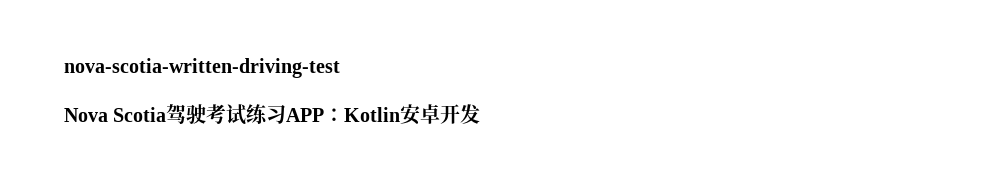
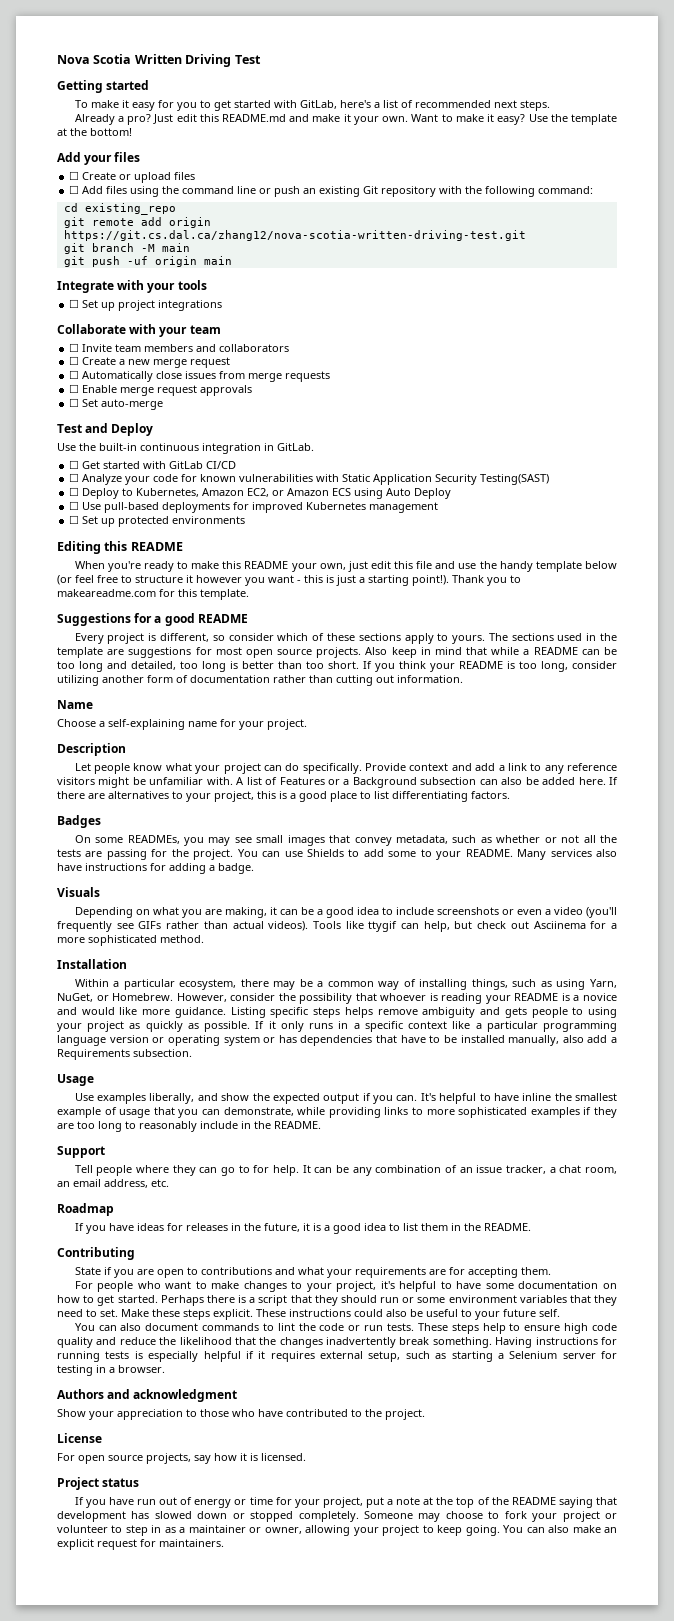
[64,58,340,78] nova-scotia-written-driving-test // -> (57, 59) none
[166,104,481,125] 驾驶考试练习APP：Kotlin安卓开发 -> [134,54,261,67] [57,80,150,93] [74,100,550,111] [74,114,618,125] [57,128,132,136] [57,152,141,165] [69,171,196,183] [69,185,594,197] [63,203,176,215] [63,217,211,228] [63,230,526,241] [63,243,190,254] [63,256,232,267] [57,280,207,293] [69,299,223,311] [57,324,221,337] [69,343,290,352] [69,356,231,368] [69,370,331,382] [69,384,253,396] [69,398,164,410] [57,423,154,436] [57,443,314,454] [69,460,237,469] [69,473,550,485] [69,487,452,499] [69,501,439,513] [69,515,246,527] [57,541,183,554] [74,561,617,572] [57,575,521,586] [57,589,249,600] [57,613,248,626] [74,633,617,644] [57,647,617,658] [57,661,617,672] [57,675,463,686] [57,700,93,709] [57,719,307,730] [57,743,126,756] [74,763,618,774] [57,777,619,788] [57,791,510,802] [57,815,101,828] [74,835,617,846] [57,849,618,860] [57,863,254,874] [57,887,100,897] [74,907,618,918] [57,921,617,932] [57,935,204,946] [57,959,127,969] [74,979,618,990] [57,993,618,1004] [57,1007,618,1018] [57,1021,618,1032] [57,1035,617,1046] [57,1049,192,1060] [57,1074,94,1086] [74,1093,618,1104] [57,1107,618,1118] [57,1121,321,1132] [57,1146,105,1158] [74,1165,617,1176] [57,1179,169,1188] [57,1203,114,1216] [74,1223,531,1234] [57,1247,135,1260] [74,1267,551,1278] [74,1281,618,1292] [57,1295,617,1306] [57,1309,560,1320] [74,1323,617,1334] [57,1337,617,1348] [57,1351,617,1362] [57,1365,165,1376] [57,1389,238,1402] [57,1409,425,1420] [57,1433,102,1443] [57,1453,306,1464] [57,1477,140,1490] [74,1497,617,1508] [57,1511,618,1522] [57,1525,617,1536] [57,1539,224,1550] Written Driving Test // Getting started // To make it easy for you to get started with GitLab, here's a list of recommended next steps. // Already a pro? Just edit this README.md and make it your own. Want to make it easy? Use the template at the bottom! // Add your files // ☐ Create or upload files // ☐ Add files using the command line or push an existing Git repository with the following command: // cd existing_repo // git remote add origin https://git.cs.dal.ca/zhang12/nova-scotia-written-driving-test.git // git branch -M main // git push -uf origin main // Integrate with your tools // ☐ Set up project integrations // Collaborate with your team // ☐ Invite team members and collaborators // ☐ Create a new merge request // ☐ Automatically close issues from merge requests // ☐ Enable merge request approvals // ☐ Set auto-merge // Test and Deploy // Use the built-in continuous integration in GitLab. // ☐ Get started with GitLab CI/CD // ☐ Analyze your code for known vulnerabilities with Static Application Security Testing(SAST) // ☐ Deploy to Kubernetes, Amazon EC2, or Amazon ECS using Auto Deploy // ☐ Use pull-based deployments for improved Kubernetes management // ☐ Set up protected environments // Editing this README // When you're ready to make this README your own, just edit this file and use the handy template below (or feel free to structure it however you want - this is just a starting point!). Thank you to makeareadme.com for this template. // Suggestions for a good README // Every project is different, so consider which of these sections apply to yours. The sections used in the template are suggestions for most open source projects. Also keep in mind that while a README can be too long and detailed, too long is better than too short. If you think your README is too long, consider utilizing another form of documentation rather than cutting out information. // Name // Choose a self-explaining name for your project. // Description // Let people know what your project can do specifically. Provide context and add a link to any reference visitors might be unfamiliar with. A list of Features or a Background subsection can also be added here. If there are alternatives to your project, this is a good place to list differentiating factors. // Badges // On some READMEs, you may see small images that convey metadata, such as whether or not all the tests are passing for the project. You can use Shields to add some to your README. Many services also have instructions for adding a badge. // Visuals // Depending on what you are making, it can be a good idea to include screenshots or even a video (you'll frequently see GIFs rather than actual videos). Tools like ttygif can help, but check out Asciinema for a more sophisticated method. // Installation // Within a particular ecosystem, there may be a common way of installing things, such as using Yarn, NuGet, or Homebrew. However, consider the possibility that whoever is reading your README is a novice and would like more guidance. Listing specific steps helps remove ambiguity and gets people to using your project as quickly as possible. If it only runs in a specific context like a particular programming language version or operating system or has dependencies that have to be installed manually, also add a Requirements subsection. // Usage // Use examples liberally, and show the expected output if you can. It's helpful to have inline the smallest example of usage that you can demonstrate, while providing links to more sophisticated examples if they are too long to reasonably include in the README. // Support // Tell people where they can go to for help. It can be any combination of an issue tracker, a chat room, an email address, etc. // Roadmap // If you have ideas for releases in the future, it is a good idea to list them in the README. // Contributing // State if you are open to contributions and what your requirements are for accepting them. // For people who want to make changes to your project, it's helpful to have some documentation on how to get started. Perhaps there is a script that they should run or some environment variables that they need to set. Make these steps explicit. These instructions could also be useful to your future self. // You can also document commands to lint the code or run tests. These steps help to ensure high code quality and reduce the likelihood that the changes inadvertently break something. Having instructions for running tests is especially helpful if it requires external setup, such as starting a Selenium server for testing in a browser. // Authors and acknowledgment // Show your appreciation to those who have contributed to the project. // License // For open source projects, say how it is licensed. // Project status // If you have run out of energy or time for your project, put a note at the top of the README saying that development has slowed down or stopped completely. Someone may choose to fork your project or volunteer to step in as a maintainer or owner, allowing your project to keep going. You can also make an explicit request for maintainers.

